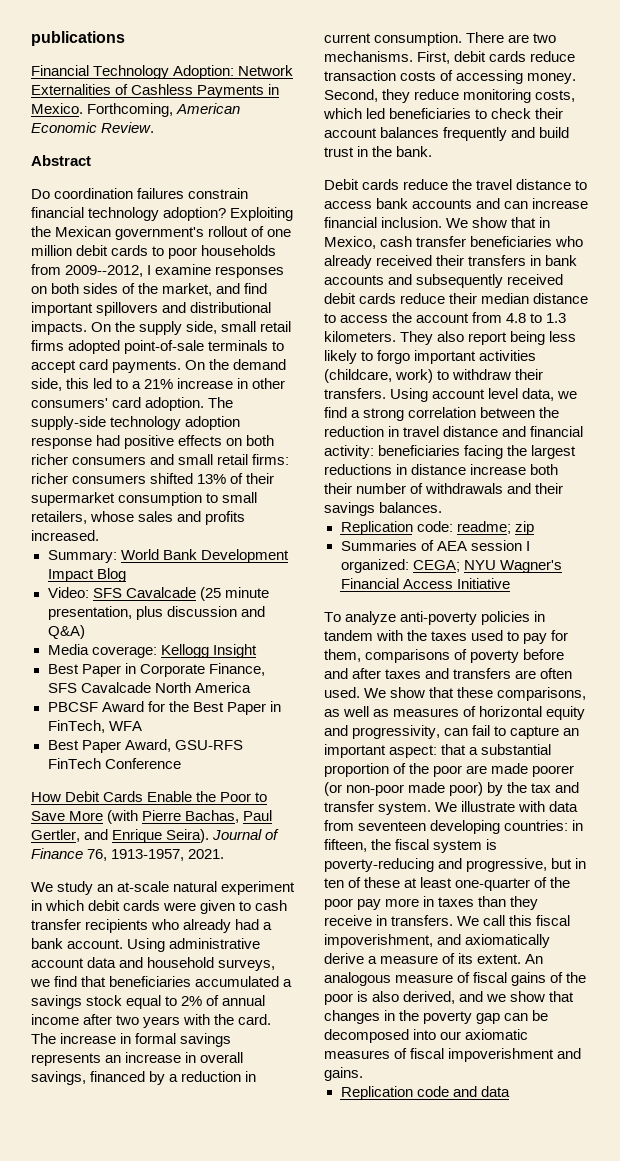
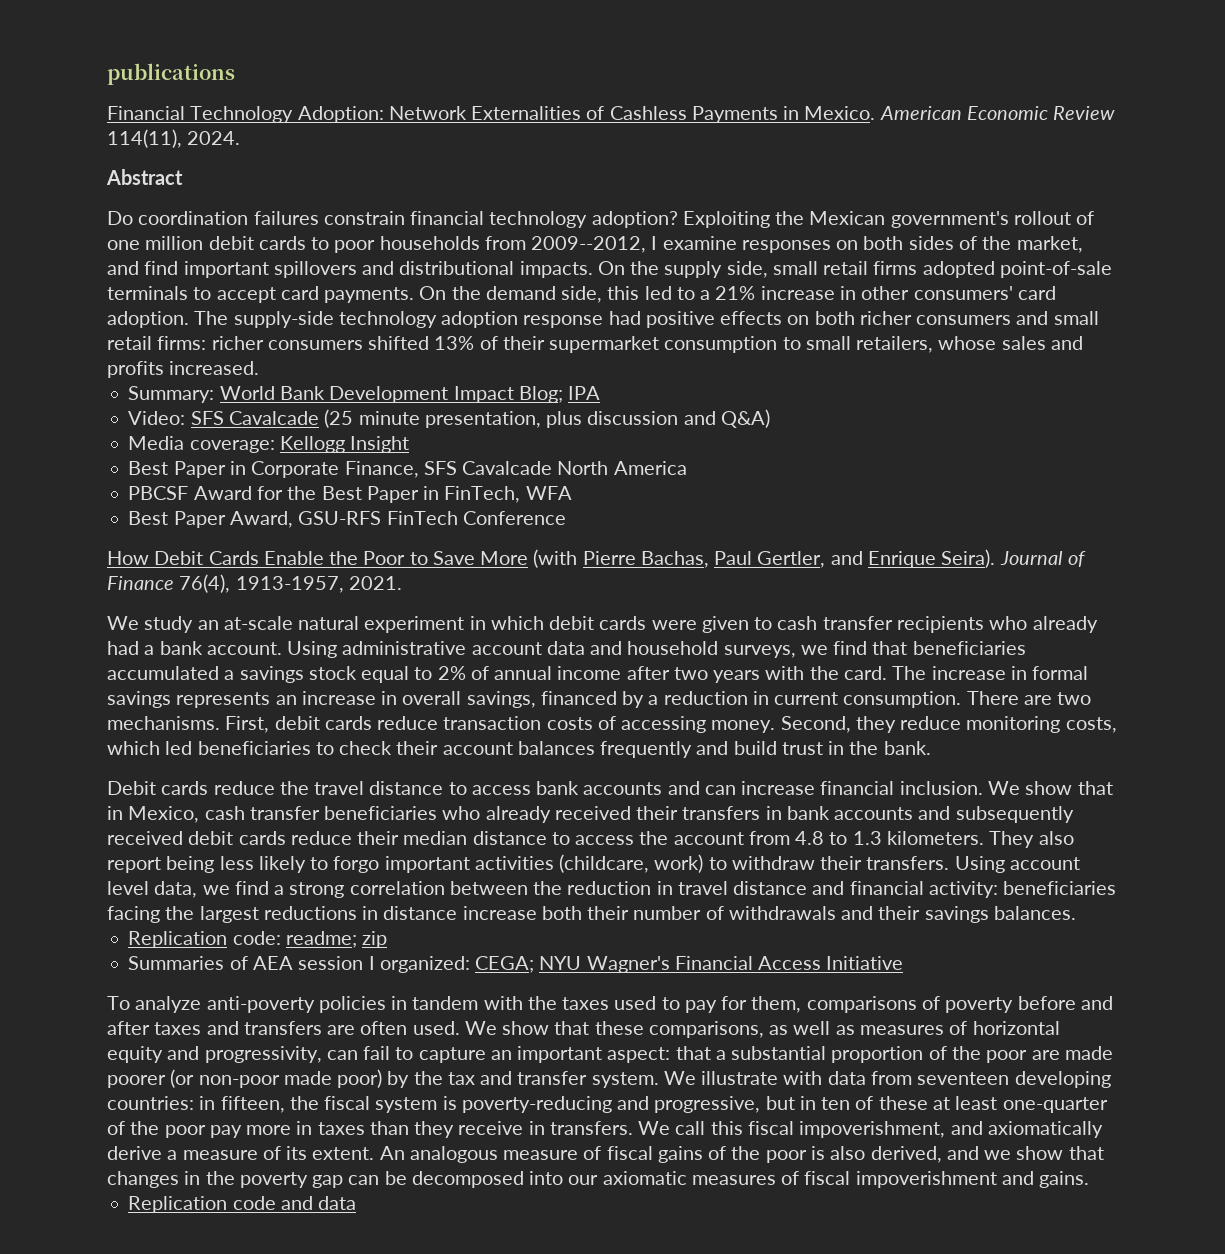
[87,103,174,117] Forthcoming, -> (876, 113) none
[101,122,155,133] Review. -> [1053,106,1116,120] [107,129,241,148] Review 114(11), 2024.
[96,568,126,582] Blog -> [518,386,601,403] Blog; IPA
[87,849,108,861] 76, -> [179,574,231,593] 76(4),

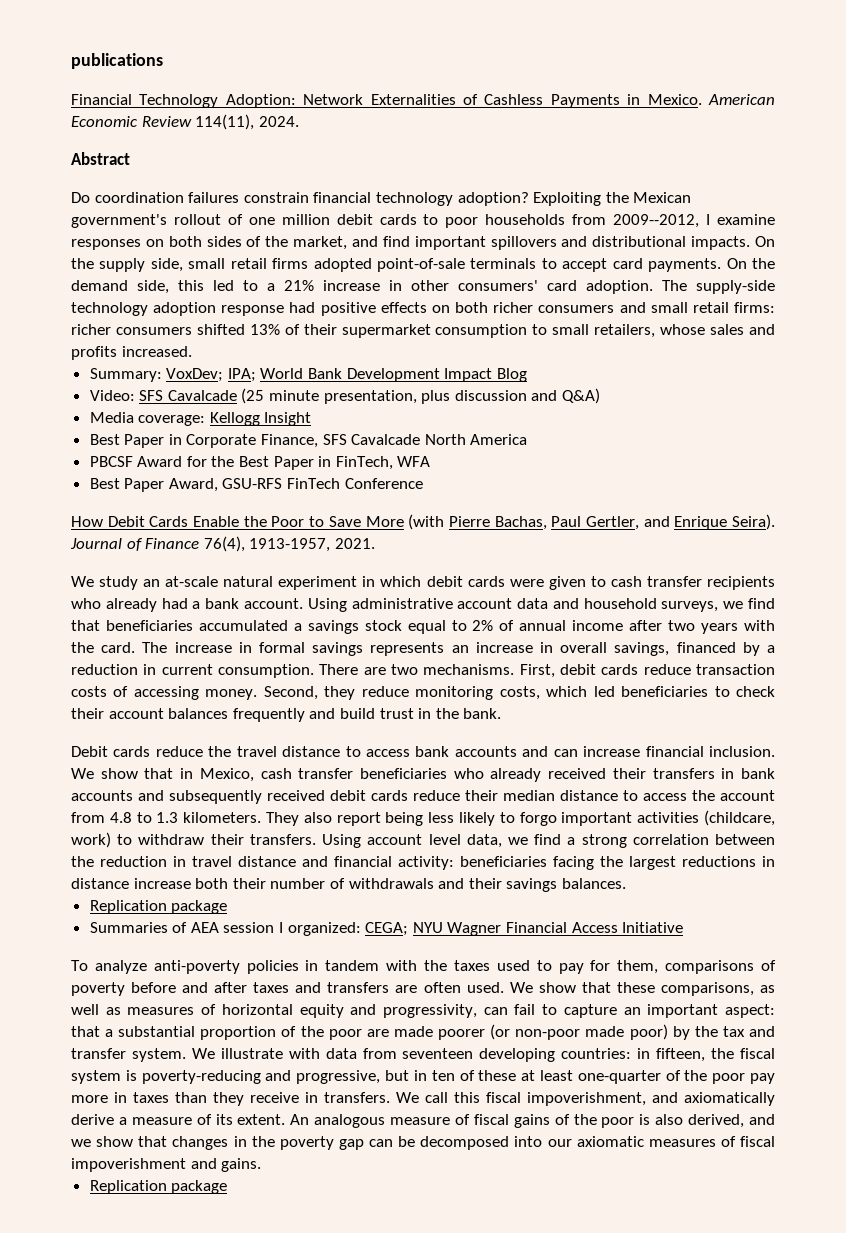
(215, 394) none -> [166,368,256,382] VoxDev; IPA;
[518,386,601,403] Blog; IPA -> [496,368,527,382] Blog
[232,931,388,948] code: readme; zip -> [171,900,228,914] package
[586,956,670,973] Wagner's -> [447,922,502,936] Wagner
[232,1196,357,1210] code and data -> [171,1180,228,1194] package

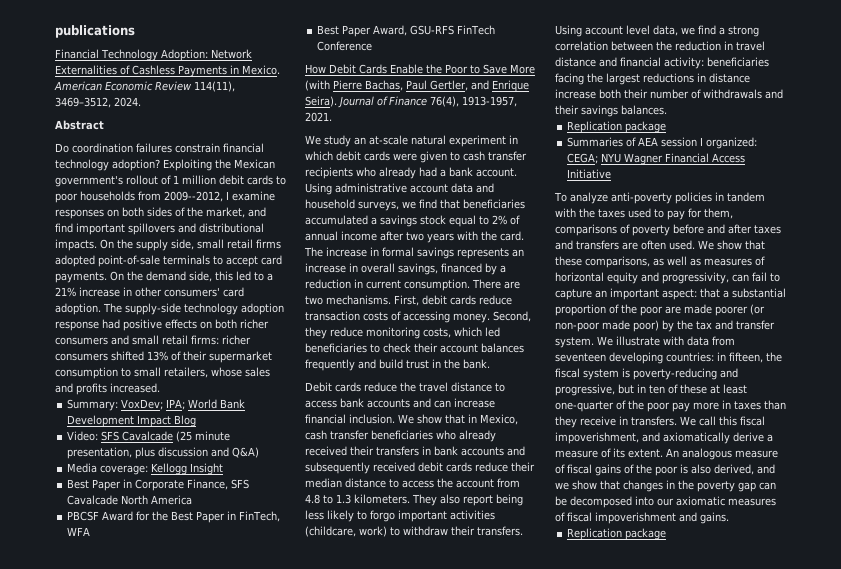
(255, 122) none -> [55,97,111,108] 3469–3512,
[248,217,275,225] one -> [173,175,179,184] 1

